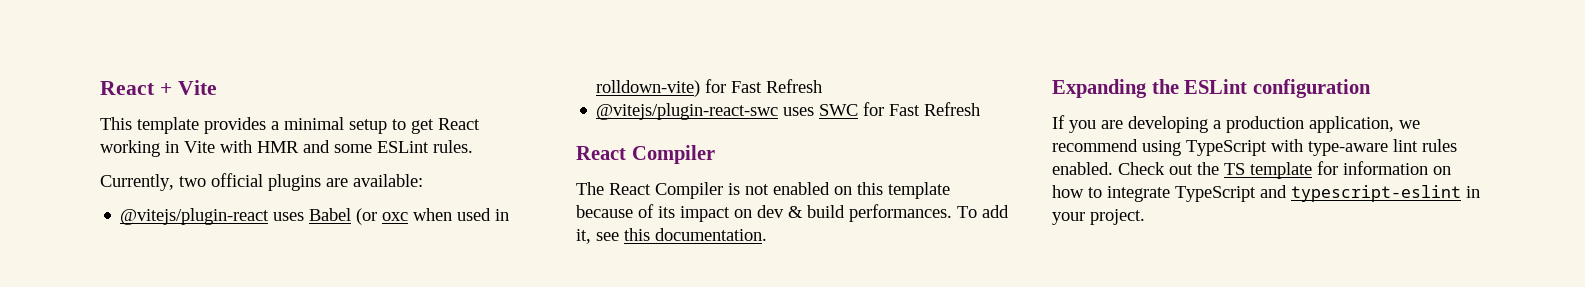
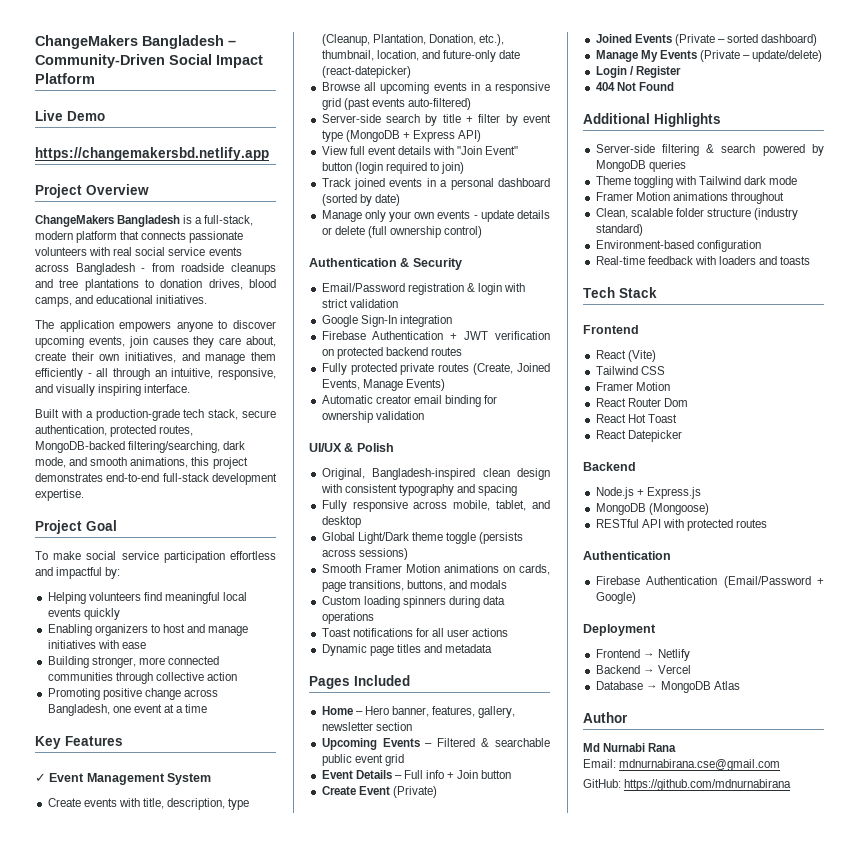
[100,80,217,95] [100,117,480,134] [100,140,473,157] [100,173,423,191] [120,208,510,225] [596,79,823,97] [596,102,981,120] [576,145,715,164] [576,182,950,199] [576,204,1009,222] [576,228,767,244] [1052,79,1371,98] [1052,115,1420,133] [1052,139,1457,156] [1052,161,1451,179] [1052,185,1480,202] [1052,209,1145,225] React + Vite // This template provides a minimal setup to get React working in Vite with HMR and some ESLint rules. // Currently, two official plugins are available: // @vitejs/plugin-react uses Babel (or oxc when used in rolldown-vite) for Fast Refresh // @vitejs/plugin-react-swc uses SWC for Fast Refresh // React Compiler // The React Compiler is not enabled on this template because of its impact on dev & build performances. To add it, see this documentation. // Expanding the ESLint configuration // If you are developing a production application, we recommend using TypeScript with type-aware lint rules enabled. Check out the TS template for information on how to integrate TypeScript and typescript-eslint in your project. -> [35,35,236,49] [35,54,263,68] [35,73,95,84] [35,110,105,121] [35,147,269,161] [35,184,149,198] [35,215,254,227] [35,231,244,243] [35,247,242,256] [35,263,276,275] [35,279,276,291] [35,295,208,307] [35,320,276,332] [35,336,276,348] [35,352,276,364] [35,368,276,380] [35,384,191,396] [35,409,276,421] [35,425,194,437] [35,441,246,453] [35,457,248,469] [35,473,277,485] [35,489,84,501] [35,520,117,534] [35,551,276,563] [35,567,121,579] [47,592,248,604] [47,608,120,620] [47,624,249,636] [47,640,146,649] [47,656,219,668] [47,672,237,684] [47,688,218,700] [47,704,208,716] [35,736,123,749] [35,773,212,785] [47,798,250,810] [321,34,504,46] [321,50,521,62] [321,66,411,78] [321,82,550,94] [321,98,471,110] [321,114,551,126] [321,130,482,142] [321,146,519,155] [321,162,465,174] [321,178,550,190] [321,194,400,206] [321,210,550,222] [321,226,483,238] [309,258,462,270] [321,283,526,295] [321,299,398,308] [321,315,452,327] [321,331,550,340] [321,347,462,359] [321,363,550,375] [321,379,445,391] [321,395,498,407] [321,411,424,423] [309,443,394,452] [321,468,550,480] [320,484,518,496] [321,500,550,512] [321,516,361,528] [321,532,524,544] [321,548,408,560] [321,564,550,575] [321,580,508,592] [321,596,506,608] [321,612,374,624] [321,628,509,637] [321,644,493,656] [309,675,410,689] [321,706,516,718] [321,722,412,731] [321,738,550,750] [321,754,404,766] [321,770,512,779] [321,786,437,798] [595,34,818,46] [595,50,823,62] [595,66,681,78] [595,82,674,91] [583,113,721,127] [595,144,824,156] [595,160,686,172] [595,176,798,188] [595,192,784,204] [595,208,799,220] [595,224,643,236] [595,240,761,252] [595,256,811,265] [583,287,657,298] [583,325,639,334] [595,350,656,362] [595,366,665,375] [595,382,670,391] [595,398,688,407] [595,414,677,423] [595,430,682,442] [583,462,636,471] [595,487,701,499] [595,503,709,515] [595,519,768,531] [583,551,671,560] [595,576,824,588] [595,592,636,604] [583,624,656,636] [595,649,690,661] [595,665,691,674] [595,681,740,693] [583,712,628,723] [583,743,677,752] [583,759,781,771] [583,779,792,791] ChangeMakers Bangladesh – Community-Driven Social Impact Platform // Live Demo // https://changemakersbd.netlify.app // Project Overview // ChangeMakers Bangladesh is a full-stack, modern platform that connects passionate volunteers with real social service events across Bangladesh - from roadside cleanups and tree plantations to donation drives, blood camps, and educational initiatives. // The application empowers anyone to discover upcoming events, join causes they care about, create their own initiatives, and manage them efficiently - all through an intuitive, responsive, and visually inspiring interface. // Built with a production-grade tech stack, secure authentication, protected routes, MongoDB-backed filtering/searching, dark mode, and smooth animations, this project demonstrates end-to-end full-stack development expertise. // Project Goal // To make social service participation effortless and impactful by: // Helping volunteers find meaningful local events quickly // Enabling organizers to host and manage initiatives with ease // Building stronger, more connected communities through collective action // Promoting positive change across Bangladesh, one event at a time // Key Features // ✓ Event Management System // Create events with title, description, type (Cleanup, Plantation, Donation, etc.), thumbnail, location, and future-only date (react-datepicker) // Browse all upcoming events in a responsive grid (past events auto-filtered) // Server-side search by title + filter by event type (MongoDB + Express API) // View full event details with "Join Event" button (login required to join) // Track joined events in a personal dashboard (sorted by date) // Manage only your own events - update details or delete (full ownership control) // Authentication & Security // Email/Password registration & login with strict validation // Google Sign-In integration // Firebase Authentication + JWT verification on protected backend routes // Fully protected private routes (Create, Joined Events, Manage Events) // Automatic creator email binding for ownership validation // UI/UX & Polish // Original, Bangladesh-inspired clean design with consistent typography and spacing // Fully responsive across mobile, tablet, and desktop // Global Light/Dark theme toggle (persists across sessions) // Smooth Framer Motion animations on cards, page transitions, buttons, and modals // Custom loading spinners during data operations // Toast notifications for all user actions // Dynamic page titles and metadata // Pages Included // Home – Hero banner, features, gallery, newsletter section // Upcoming Events – Filtered & searchable public event grid // Event Details – Full info + Join button // Create Event (Private) // Joined Events (Private – sorted dashboard) // Manage My Events (Private – update/delete) // Login / Register // 404 Not Found // Additional Highlights // Server-side filtering & search powered by MongoDB queries // Theme toggling with Tailwind dark mode // Framer Motion animations throughout // Clean, scalable folder structure (industry standard) // Environment-based configuration // Real-time feedback with loaders and toasts // Tech Stack // Frontend // React (Vite) // Tailwind CSS // Framer Motion // React Router Dom // React Hot Toast // React Datepicker // Backend // Node.js + Express.js // MongoDB (Mongoose) // RESTful API with protected routes // Authentication // Firebase Authentication (Email/Password + Google) // Deployment // Frontend → Netlify // Backend → Vercel // Database → MongoDB Atlas // Author // Md Nurnabi Rana // Email: mdnurnabirana.cse@gmail.com // GitHub: https://github.com/mdnurnabirana

